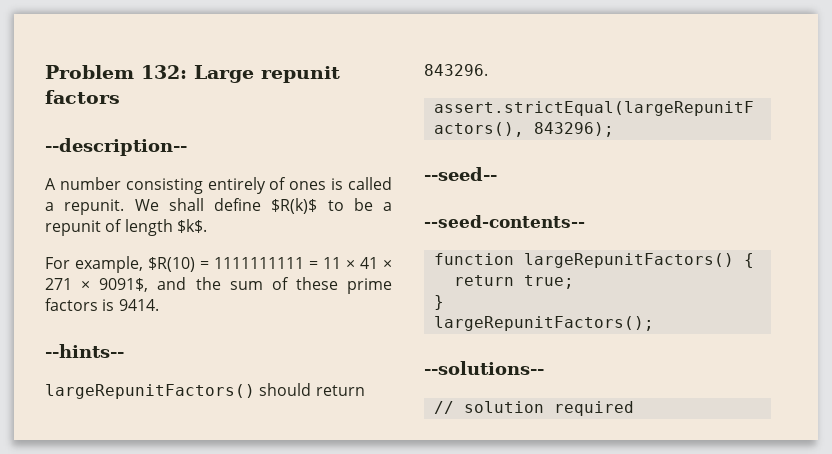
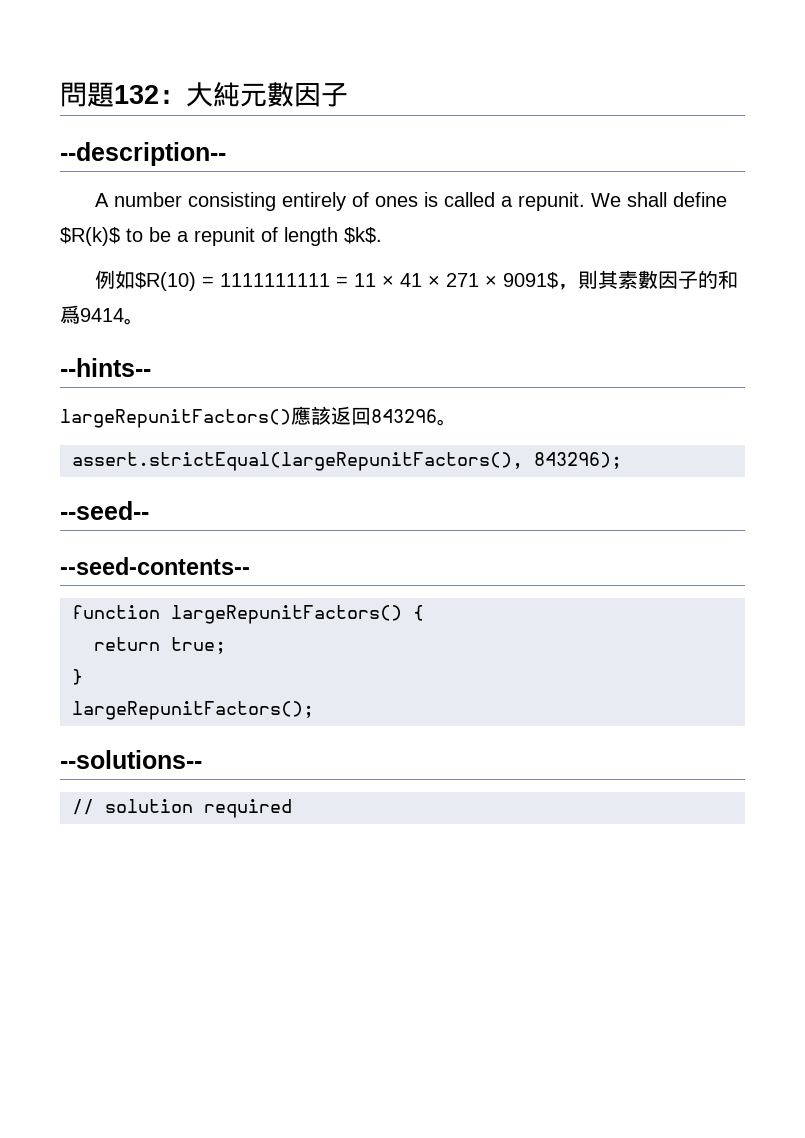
[45,65,340,83] [45,90,120,104] Problem 132: Large repunit factors -> [60,82,348,107] 問題132：大純元數因子
[45,256,143,273] For example, -> [95,270,136,289] 例如
[99,277,392,294] [45,298,159,311] 9091$, and the sum of these prime factors is 9414. -> [503,270,739,290] [60,305,144,325] 9091$，則其素數因子的和爲9414。
[259,383,365,396] [424,64,488,76] should return 843296. -> [291,406,457,426] 應該返回843296。

